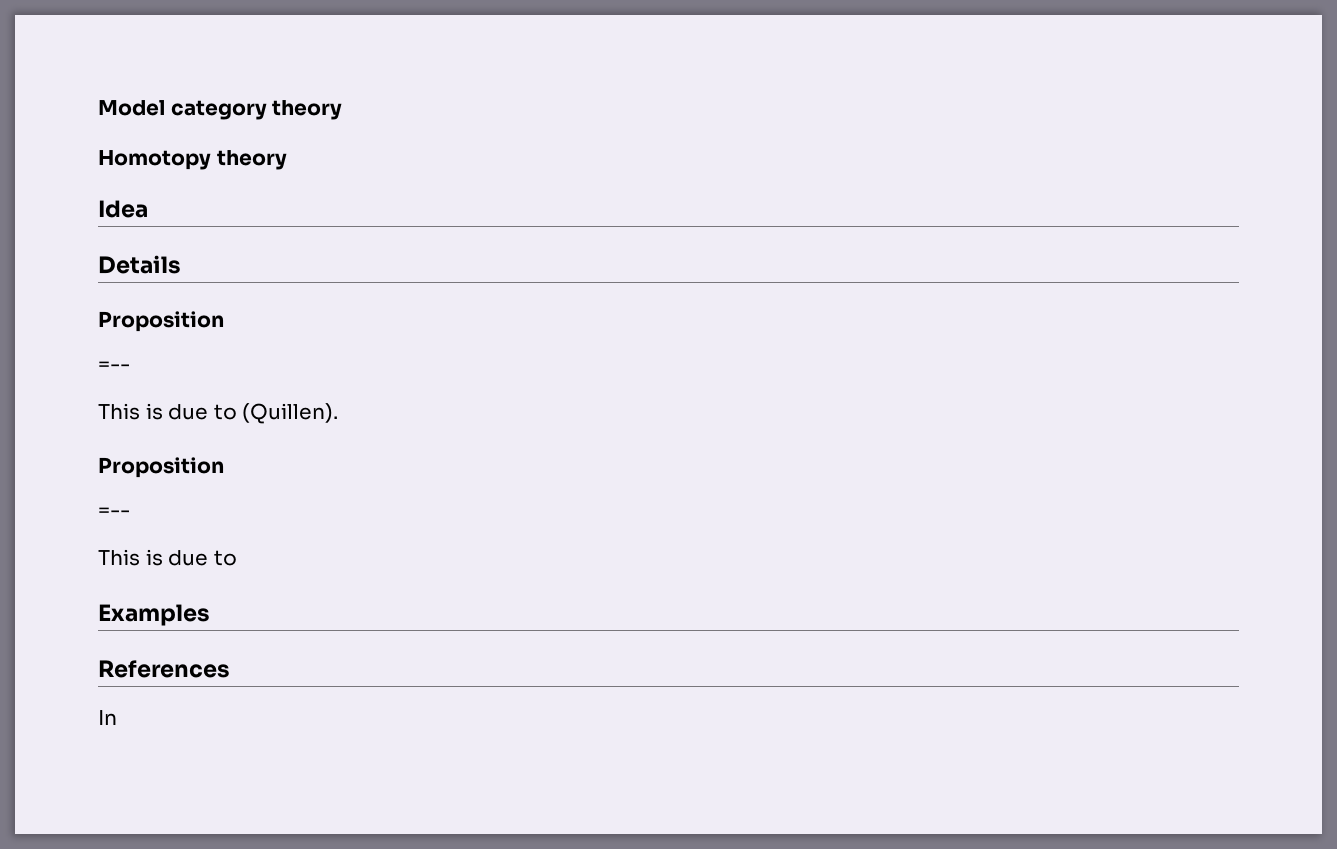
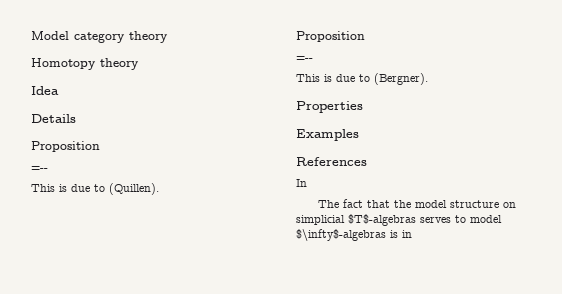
(237, 558) none -> [374,73,428,85] [296,101,363,113] (Bergner). // Properties
(117, 717) none -> [317,199,516,208] [296,214,502,226] [296,229,412,241] // The fact that the model structure on simplicial $T$-algebras serves to model $\infty$-algebras is in

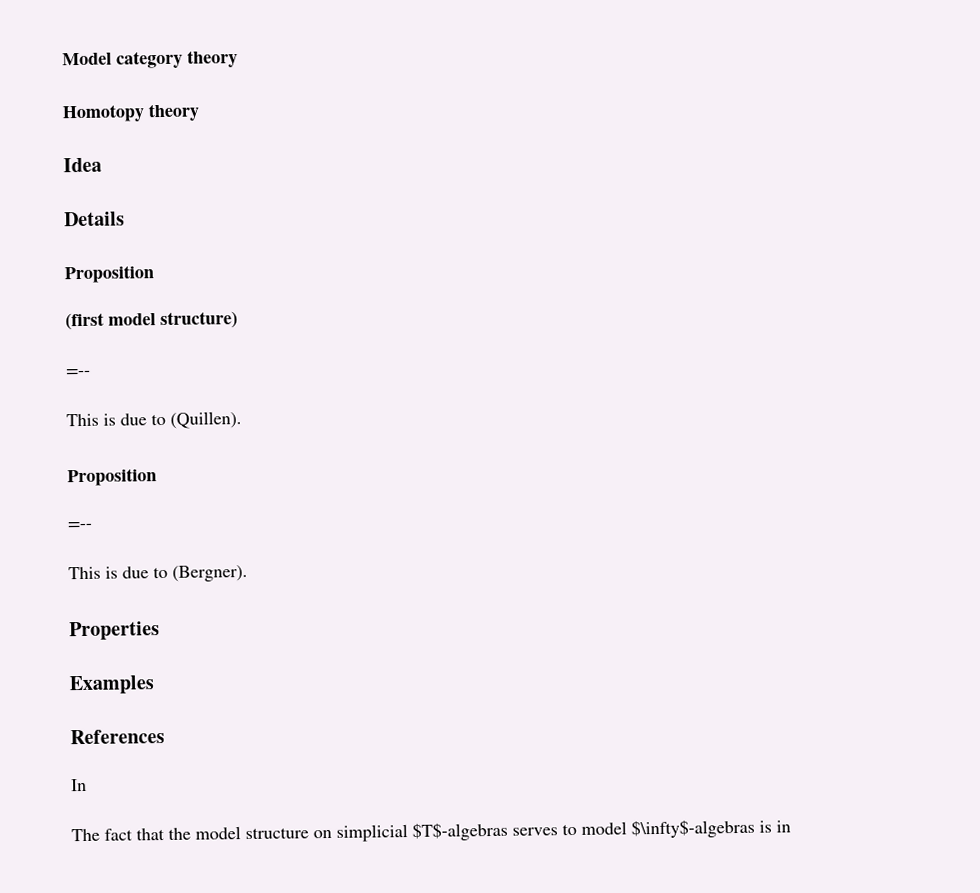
(100, 146) none -> [65,311,238,331] // (first model structure)

